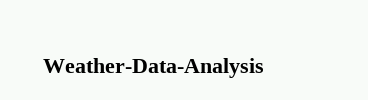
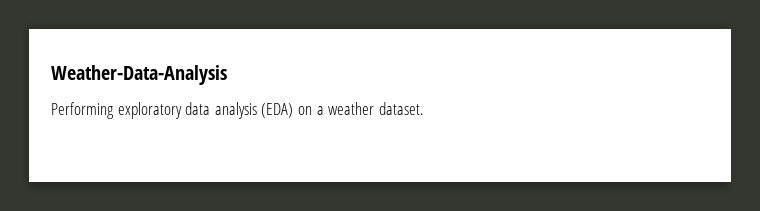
(264, 68) none -> [51,102,424,119] // Performing exploratory data analysis (EDA) on a weather dataset.

